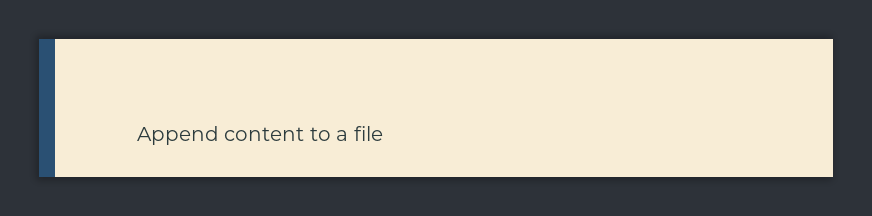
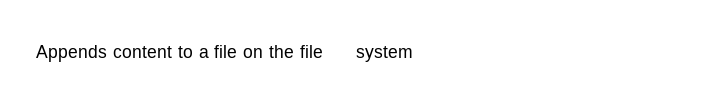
[137,126,219,145] Append -> [36,45,107,62] Appends
(383, 133) none -> [243,45,413,62] on the file system

